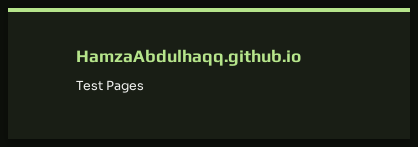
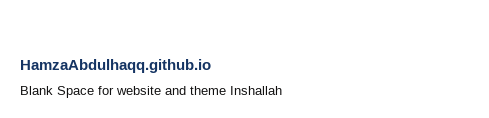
[76,80,145,93] Test Pages -> [20,86,282,98] Blank Space for website and theme Inshallah

